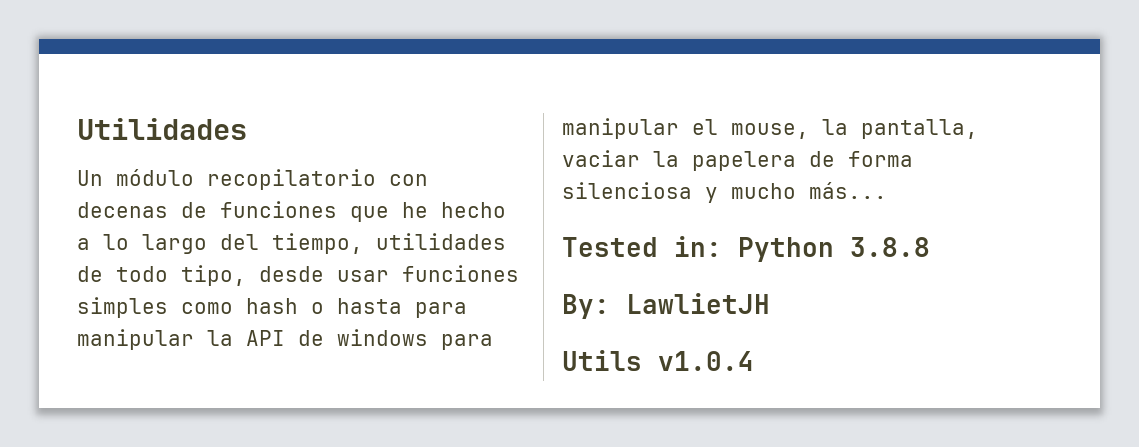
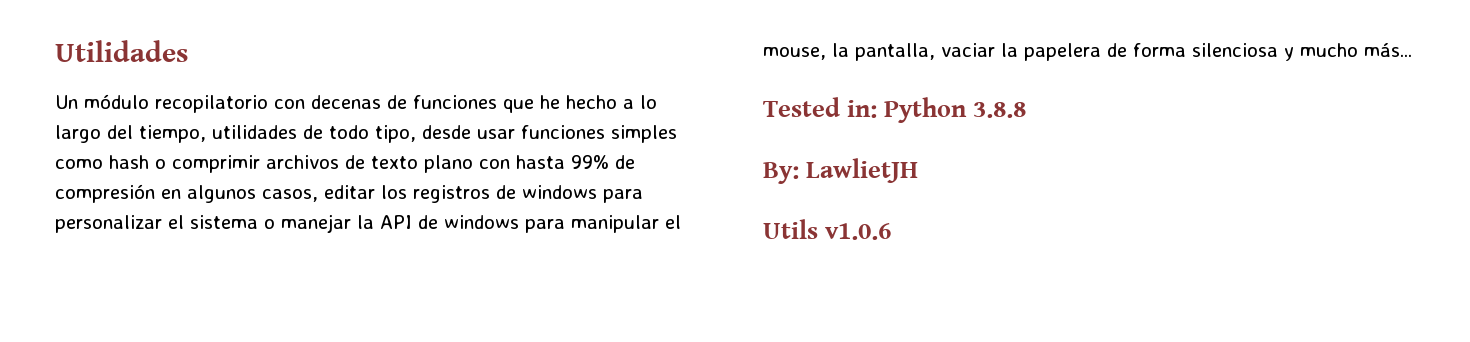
[337,298,467,318] [77,329,194,350] hasta para manipular -> [172,155,635,173] [55,184,643,203] [55,214,351,233] comprimir archivos de texto plano con hasta 99% de compresión en algunos casos, editar los registros de windows para personalizar el sistema o manejar
[658,351,754,371] v1.0.4 -> [825,223,892,240] v1.0.6

